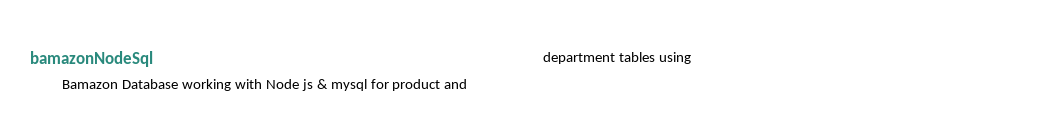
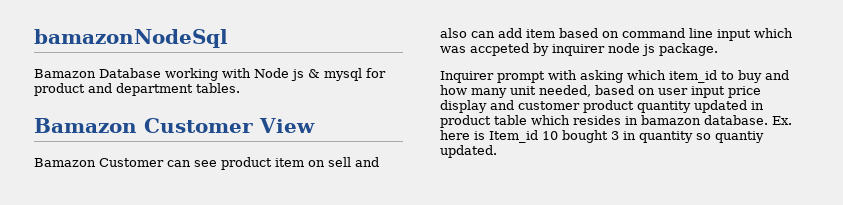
[618,52,691,64] tables using -> [196,83,240,93] [34,118,315,133] [34,157,379,170] [440,28,793,41] [440,43,718,56] [440,70,789,83] [440,85,761,98] [440,100,764,113] [440,115,792,128] [440,130,764,143] [440,145,497,158] tables. // Bamazon Customer View // Bamazon Customer can see product item on sell and also can add item based on command line input which was accpeted by inquirer node js package. // Inquirer prompt with asking which item_id to buy and how many unit needed, based on user input price display and customer product quantity updated in product table which resides in bamazon database. Ex. here is Item_id 10 bought 3 in quantity so quantiy updated.

